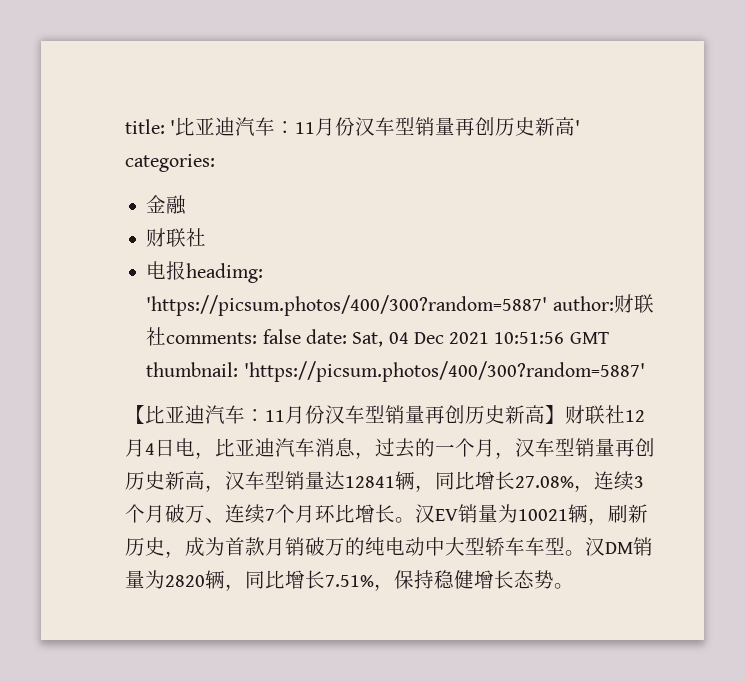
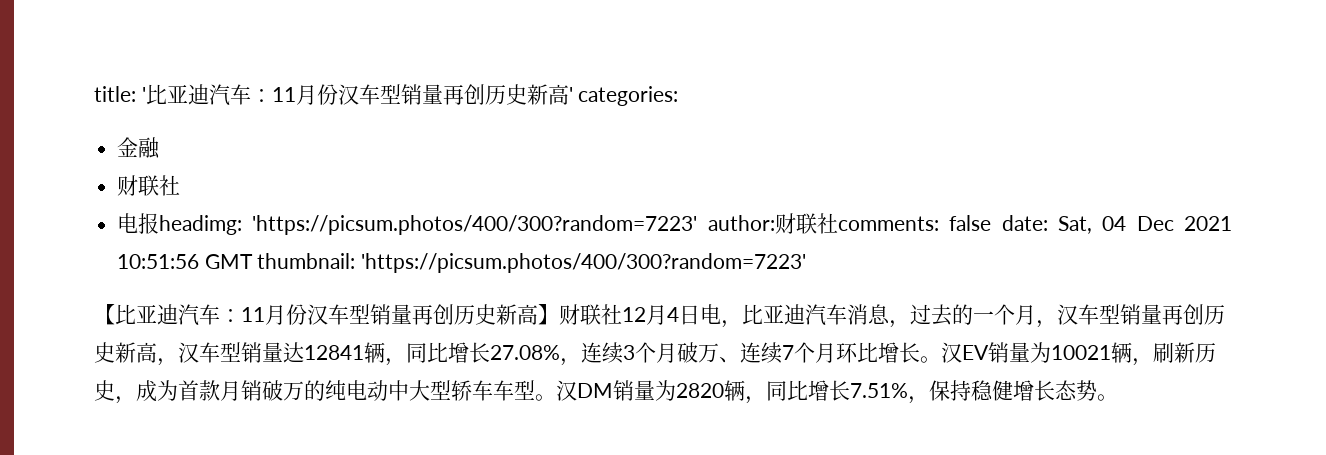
[146,295,548,316] 'https://picsum.photos/400/300?random=5887' -> [252,215,698,235] 'https://picsum.photos/400/300?random=7223'
[243,361,645,382] 'https://picsum.photos/400/300?random=5887' -> [361,253,807,273] 'https://picsum.photos/400/300?random=7223'

